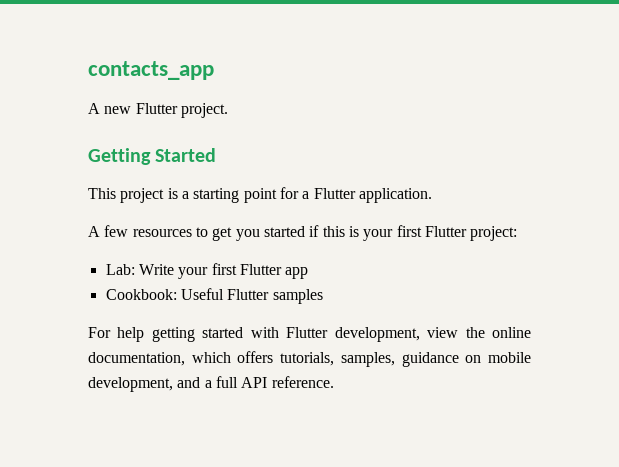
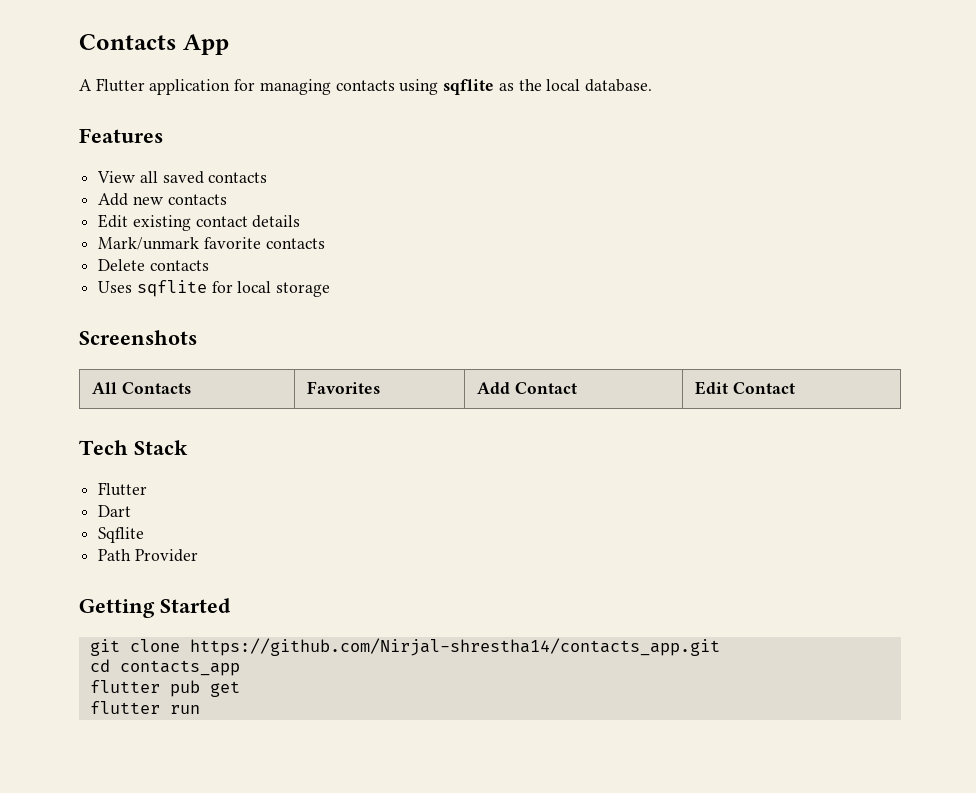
[88,61,214,80] [88,103,228,118] [88,148,217,165] [88,187,432,203] [88,225,518,241] [105,263,309,279] [105,288,323,304] [88,327,531,342] [88,351,531,367] [88,376,334,392] contacts_app // A new Flutter project. // Getting Started // This project is a starting point for a Flutter application. // A few resources to get you started if this is your first Flutter project: // Lab: Write your first Flutter app // Cookbook: Useful Flutter samples // For help getting started with Flutter development, view the online documentation, which offers tutorials, samples, guidance on mobile development, and a full API reference. -> [79,34,229,55] [79,78,652,95] [79,128,163,143] [97,171,268,184] [98,193,227,206] [98,214,301,231] [98,237,325,250] [98,259,209,271] [98,280,331,297] [79,330,197,345] [92,382,192,394] [307,381,381,394] [477,382,578,394] [695,381,796,395] [79,440,188,455] [98,482,148,496] [98,505,132,517] [98,527,145,543] [98,549,198,562] [79,598,231,618] [89,638,720,656] [89,659,240,676] [89,680,240,697] [89,701,200,714] Contacts App // A Flutter application for managing contacts using sqflite as the local database. // Features // View all saved contacts // Add new contacts // Edit existing contact details // Mark/unmark favorite contacts // Delete contacts // Uses sqflite for local storage // Screenshots // All Contacts | Favorites | Add Contact | Edit Contact // Tech Stack // Flutter // Dart // Sqflite // Path Provider // Getting Started // git clone https://github.com/Nirjal-shrestha14/contacts_app.git // cd contacts_app // flutter pub get // flutter run

